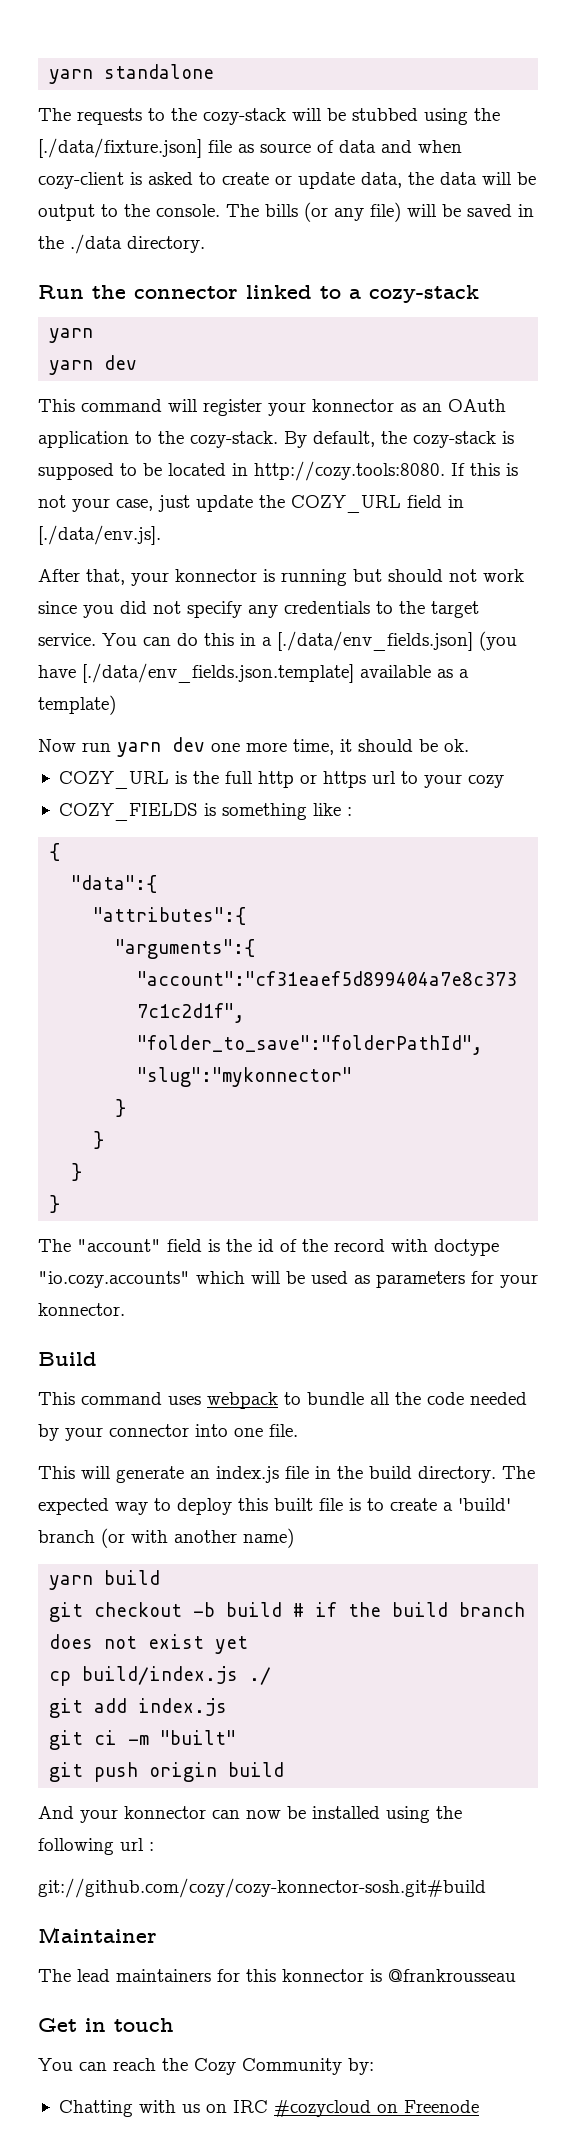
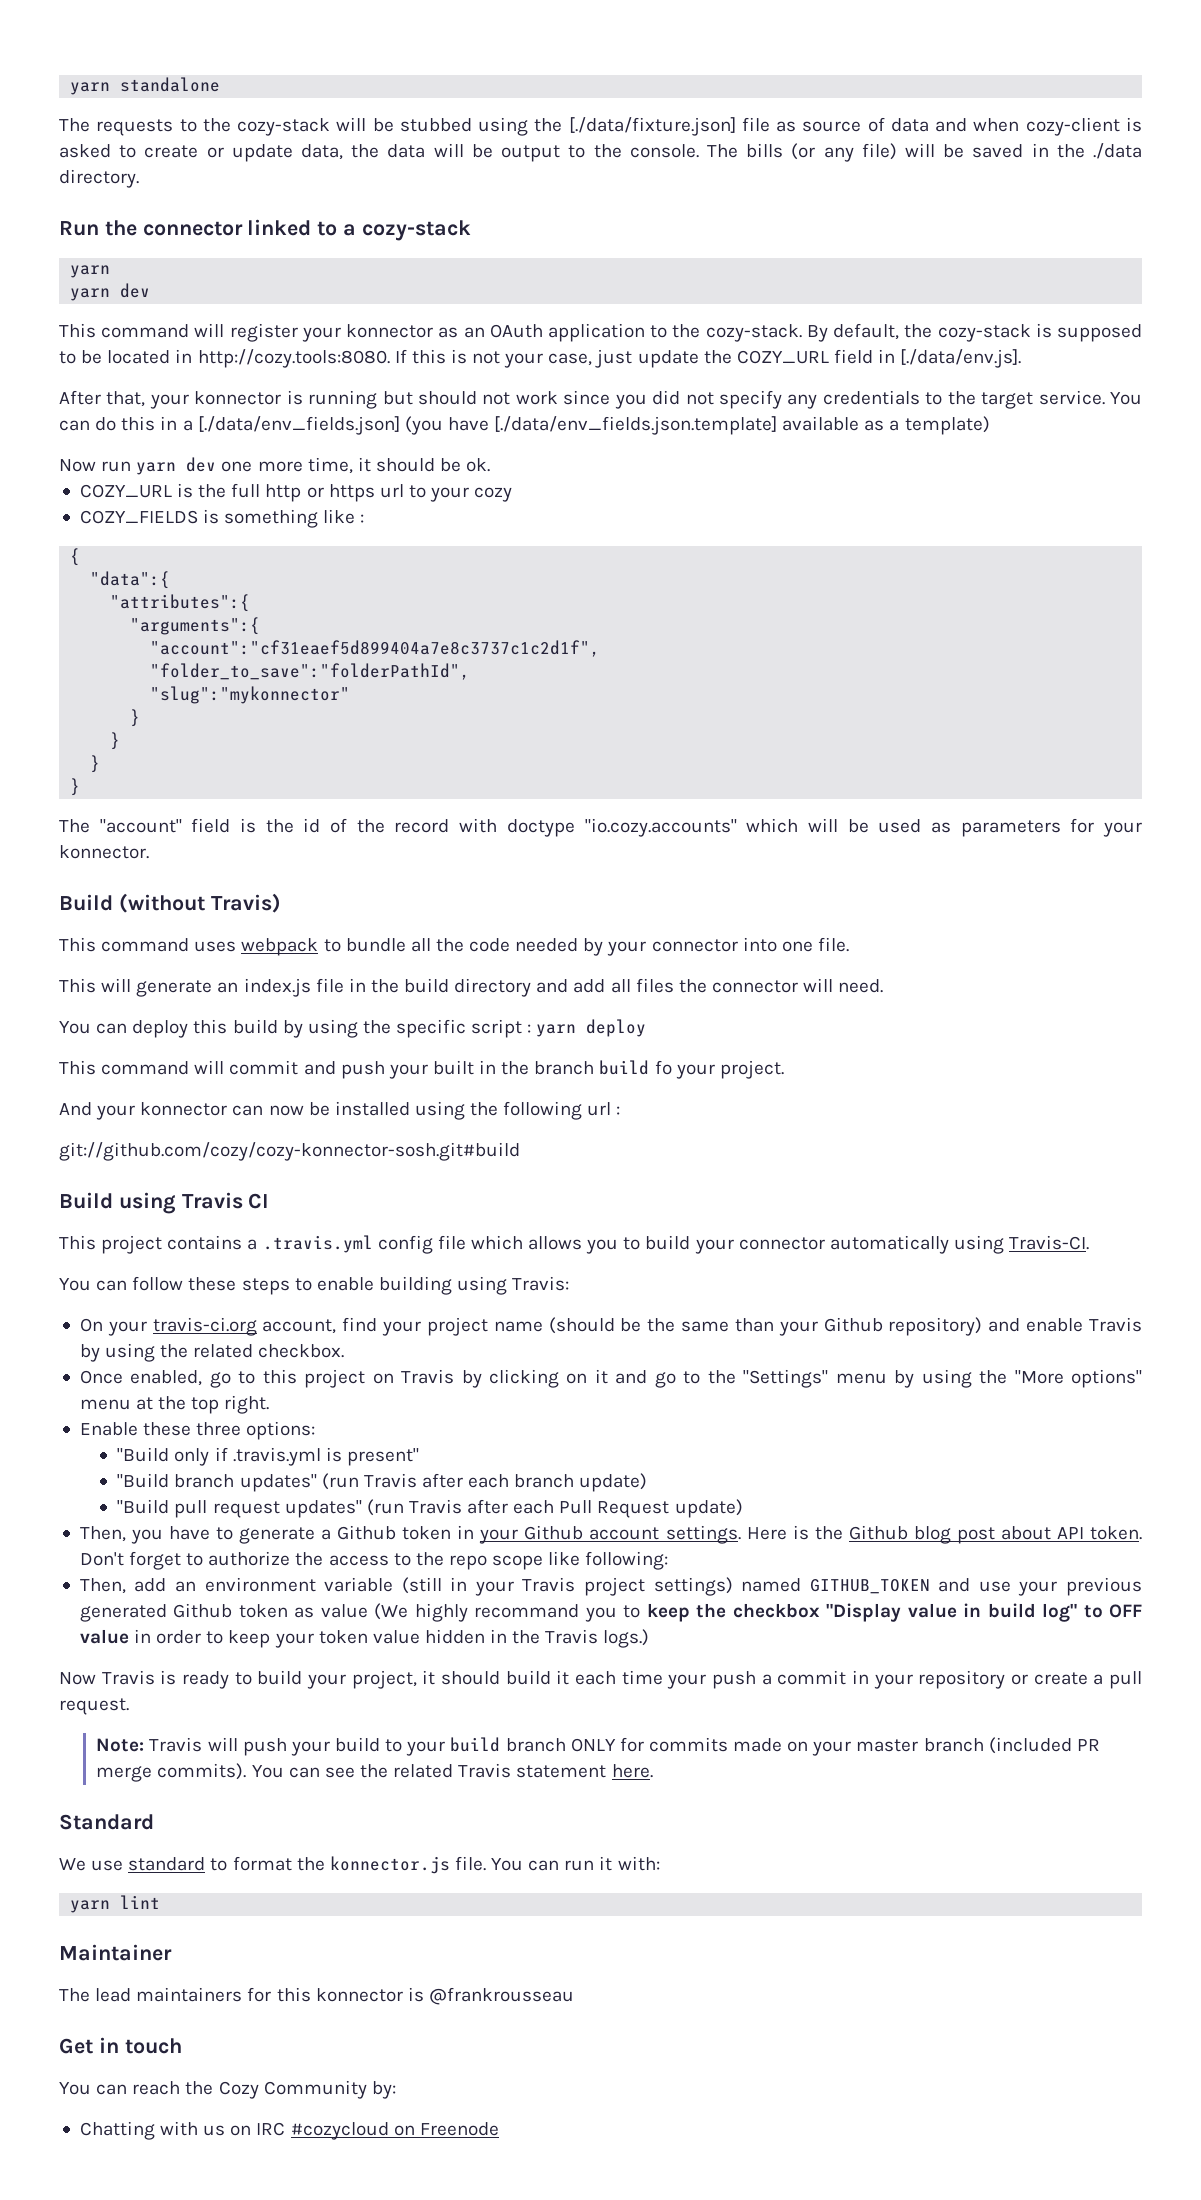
(97, 1359) none -> [118,893,281,913] (without Travis)
[418,1466,535,1483] [38,1498,511,1515] [38,1528,294,1548] [49,1570,161,1590] [49,1602,526,1622] [49,1634,249,1654] [49,1666,272,1686] [49,1698,228,1718] [49,1730,237,1750] [49,1762,285,1782] directory. The expected way to deploy this built file is to create a 'build' branch (or with another name) // yarn build // git checkout -b build # if the build branch does not exist yet // cp build/index.js ./ // git add index.js // git ci -m "built" // git push origin build -> [454,978,884,997] [59,1019,647,1038] [59,1060,784,1079] directory and add all files the connector will need. // You can deploy this build by using the specific script : yarn deploy // This command will commit and push your built in the branch build fo your project.
(486, 1888) none -> [59,1192,270,1214] [59,1235,1090,1254] [59,1276,570,1295] [79,1317,1142,1336] [79,1343,345,1362] [79,1369,1143,1388] [79,1395,270,1414] [79,1421,316,1440] [117,1447,419,1466] [117,1473,648,1492] [117,1499,743,1518] [79,1525,1143,1544] [79,1551,669,1570] [79,1577,1142,1596] [79,1603,1142,1622] [79,1629,650,1648] [59,1670,1142,1689] [59,1698,129,1715] [96,1737,1100,1756] [96,1763,653,1782] [59,1814,154,1830] [59,1856,660,1874] [70,1895,161,1913] // Build using Travis CI // This project contains a .travis.yml config file which allows you to build your connector automatically using Travis-CI. // You can follow these steps to enable building using Travis: // On your travis-ci.org account, find your project name (should be the same than your Github repository) and enable Travis by using the related checkbox. // Once enabled, go to this project on Travis by clicking on it and go to the "Settings" menu by using the "More options" menu at the top right. // Enable these three options: // "Build only if .travis.yml is present" // "Build branch updates" (run Travis after each branch update) // "Build pull request updates" (run Travis after each Pull Request update) // Then, you have to generate a Github token in your Github account settings. Here is the Github blog post about API token. Don't forget to authorize the access to the repo scope like following: // Then, add an environment variable (still in your Travis project settings) named GITHUB_TOKEN and use your previous generated Github token as value (We highly recommand you to keep the checkbox "Display value in build log" to OFF value in order to keep your token value hidden in the Travis logs.) // Now Travis is ready to build your project, it should build it each time your push a commit in your repository or create a pull request. // Note: Travis will push your build to your build branch ONLY for commits made on your master branch (included PR merge commits). You can see the related Travis statement here. // Standard // We use standard to format the konnector.js file. You can run it with: // yarn lint

